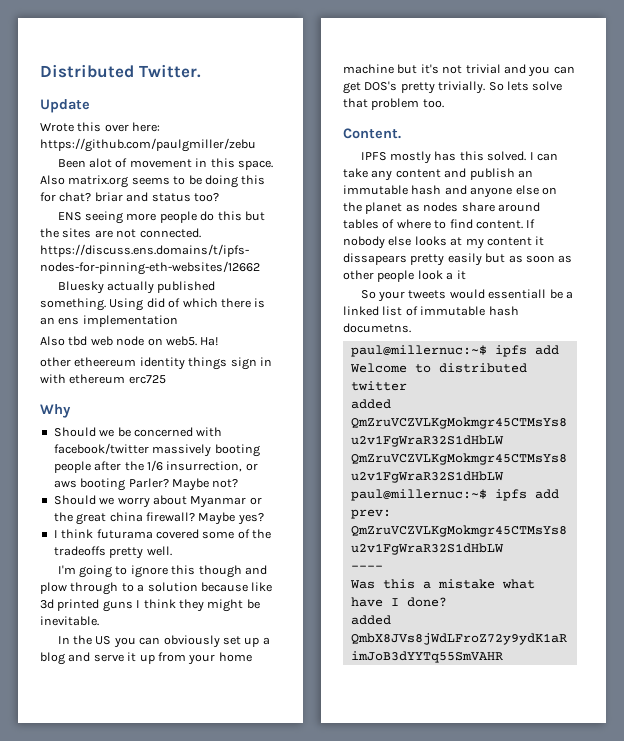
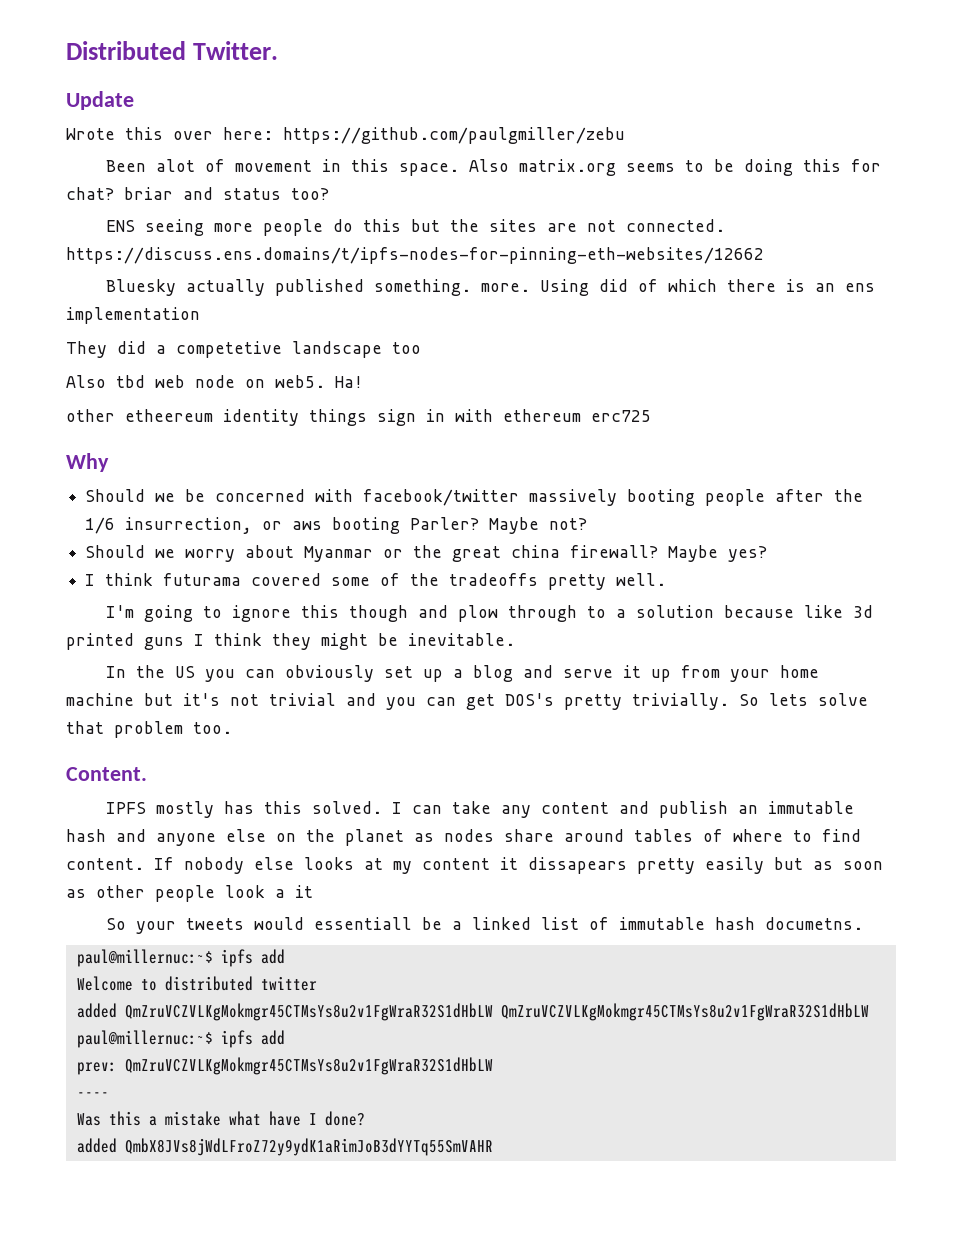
(106, 304) none -> [481,283,531,292] more.
(178, 321) none -> [66,341,421,358] // They did a competetive landscape too

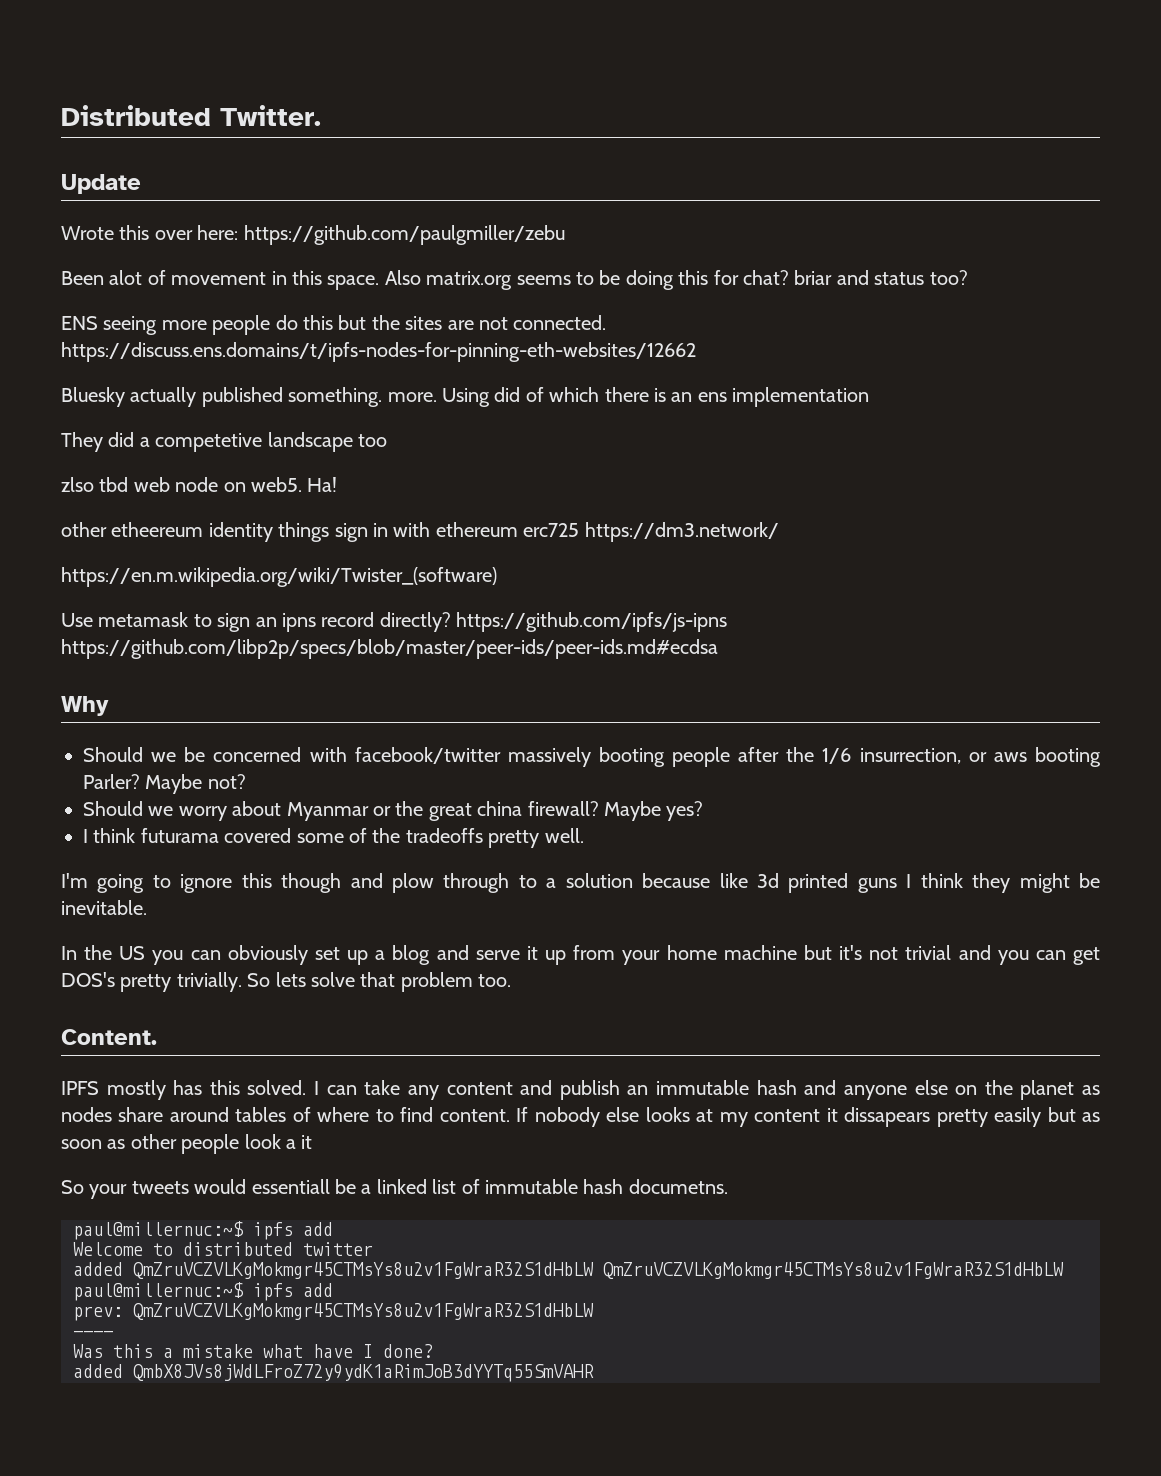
[66,375,106,388] Also -> [61,477,94,492] zlso
(651, 416) none -> [584,522,779,542] [61,567,497,587] [61,612,728,632] [61,639,718,659] https://dm3.network/ // https://en.m.wikipedia.org/wiki/Twister_(software) // Use metamask to sign an ipns record directly? https://github.com/ipfs/js-ipns https://github.com/libp2p/specs/blob/master/peer-ids/peer-ids.md#ecdsa

